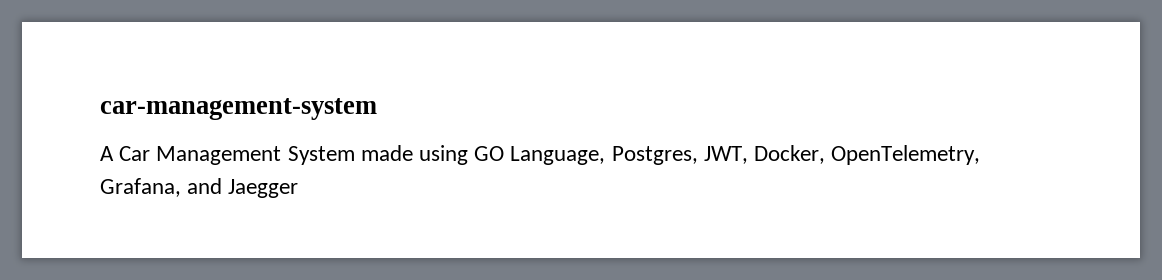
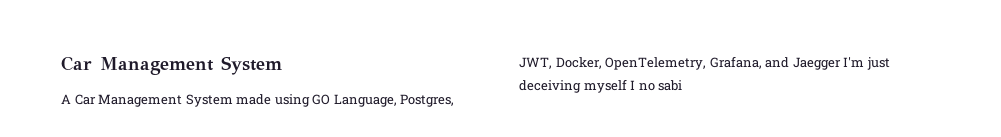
[100,98,377,120] car-management-system -> [61,56,282,75] Car Management System
(299, 188) none -> [843,57,890,70] [519,79,683,93] I'm just deceiving myself I no sabi

